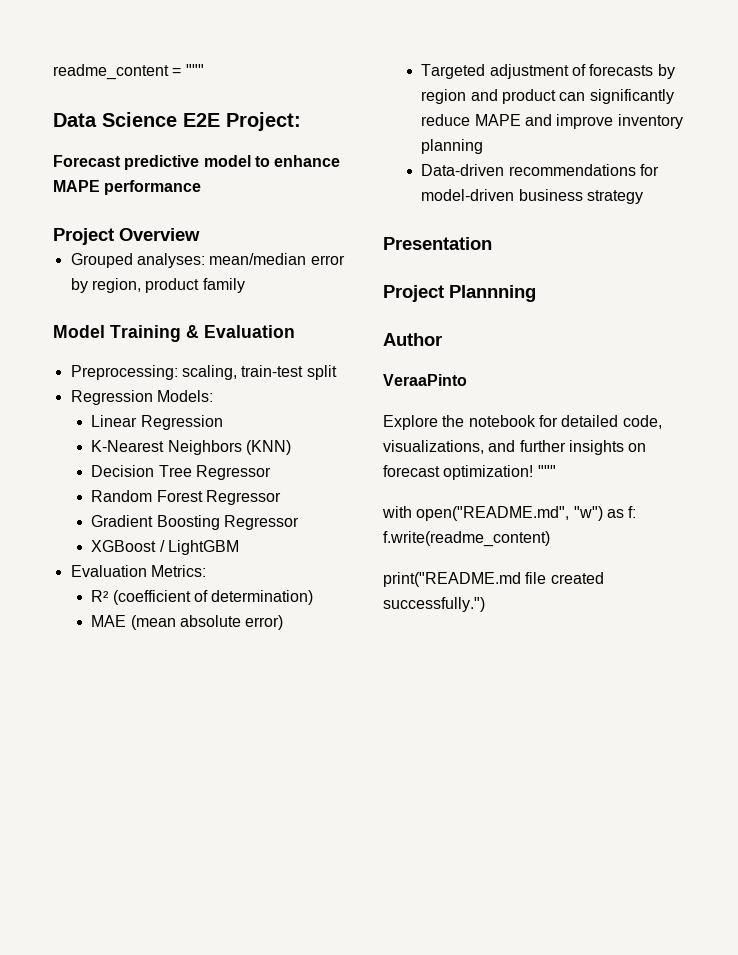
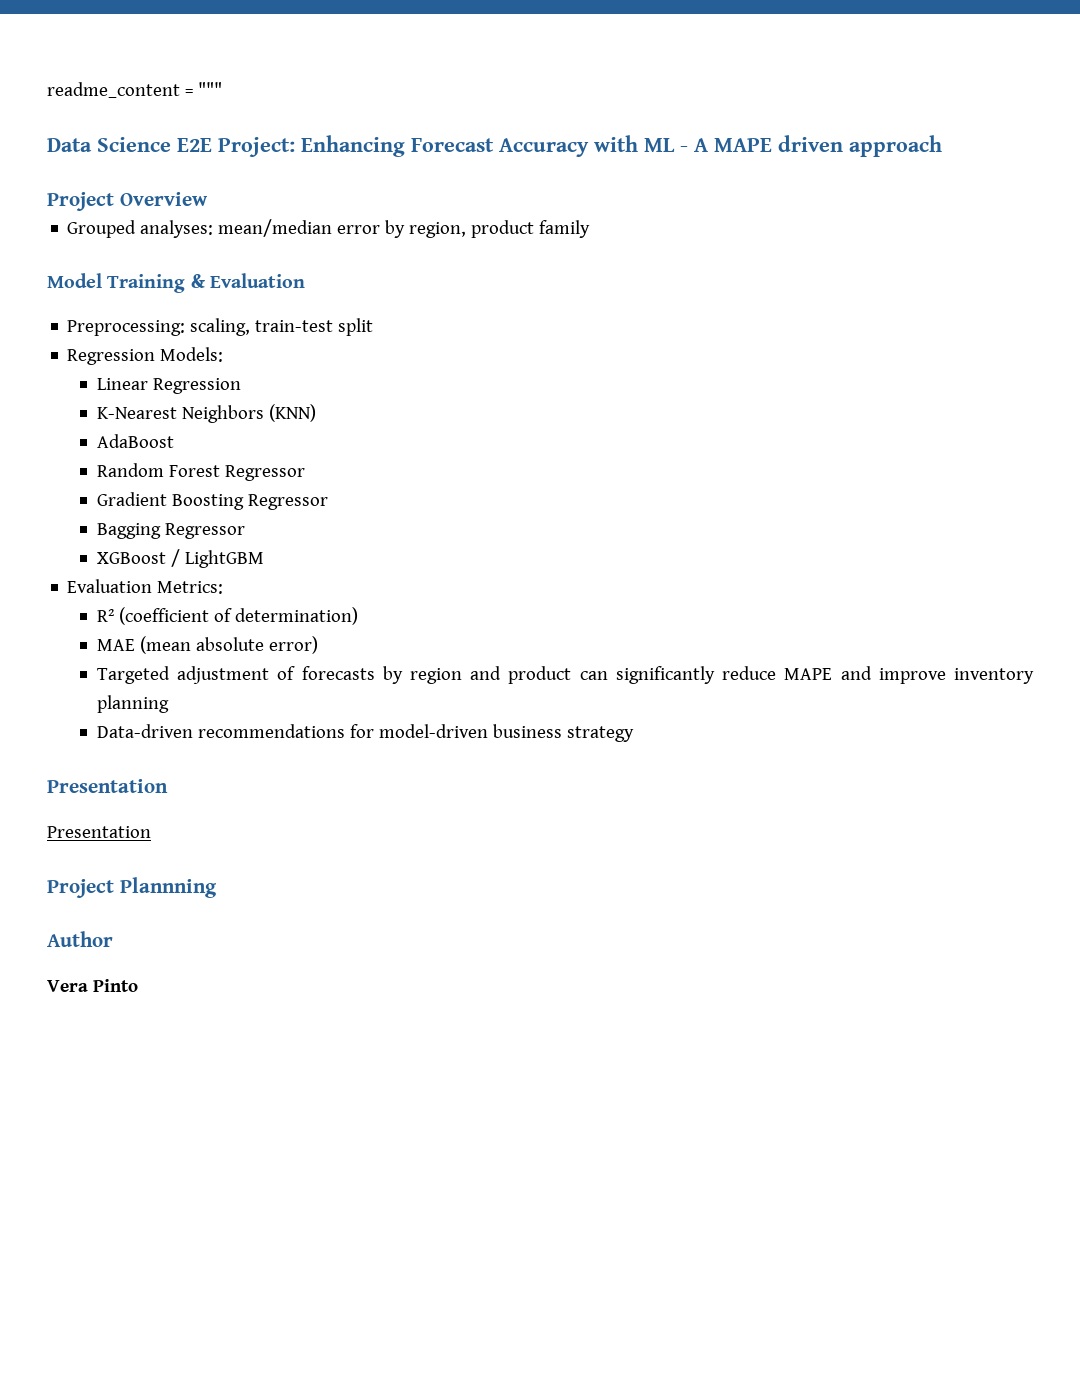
[53,155,341,170] [53,180,202,195] // Forecast predictive model to enhance MAPE performance -> [301,135,942,157] Enhancing Forecast Accuracy with ML - A MAPE driven approach
[91,465,272,480] Decision Tree Regressor -> [96,434,174,448] AdaBoost
(300, 522) none -> [96,523,245,539] // Bagging Regressor
(492, 243) none -> [47,826,151,838] // Presentation
[383,374,467,386] [383,415,662,430] [383,440,647,455] [383,465,556,480] [382,506,637,521] [383,531,550,547] [383,572,604,587] [383,597,485,612] VeraaPinto // Explore the notebook for detailed code, visualizations, and further insights on forecast optimization! """ // with open("README.md", "w") as f: f.write(readme_content) // print("README.md file created successfully.") -> [47,979,138,992] Vera Pinto

